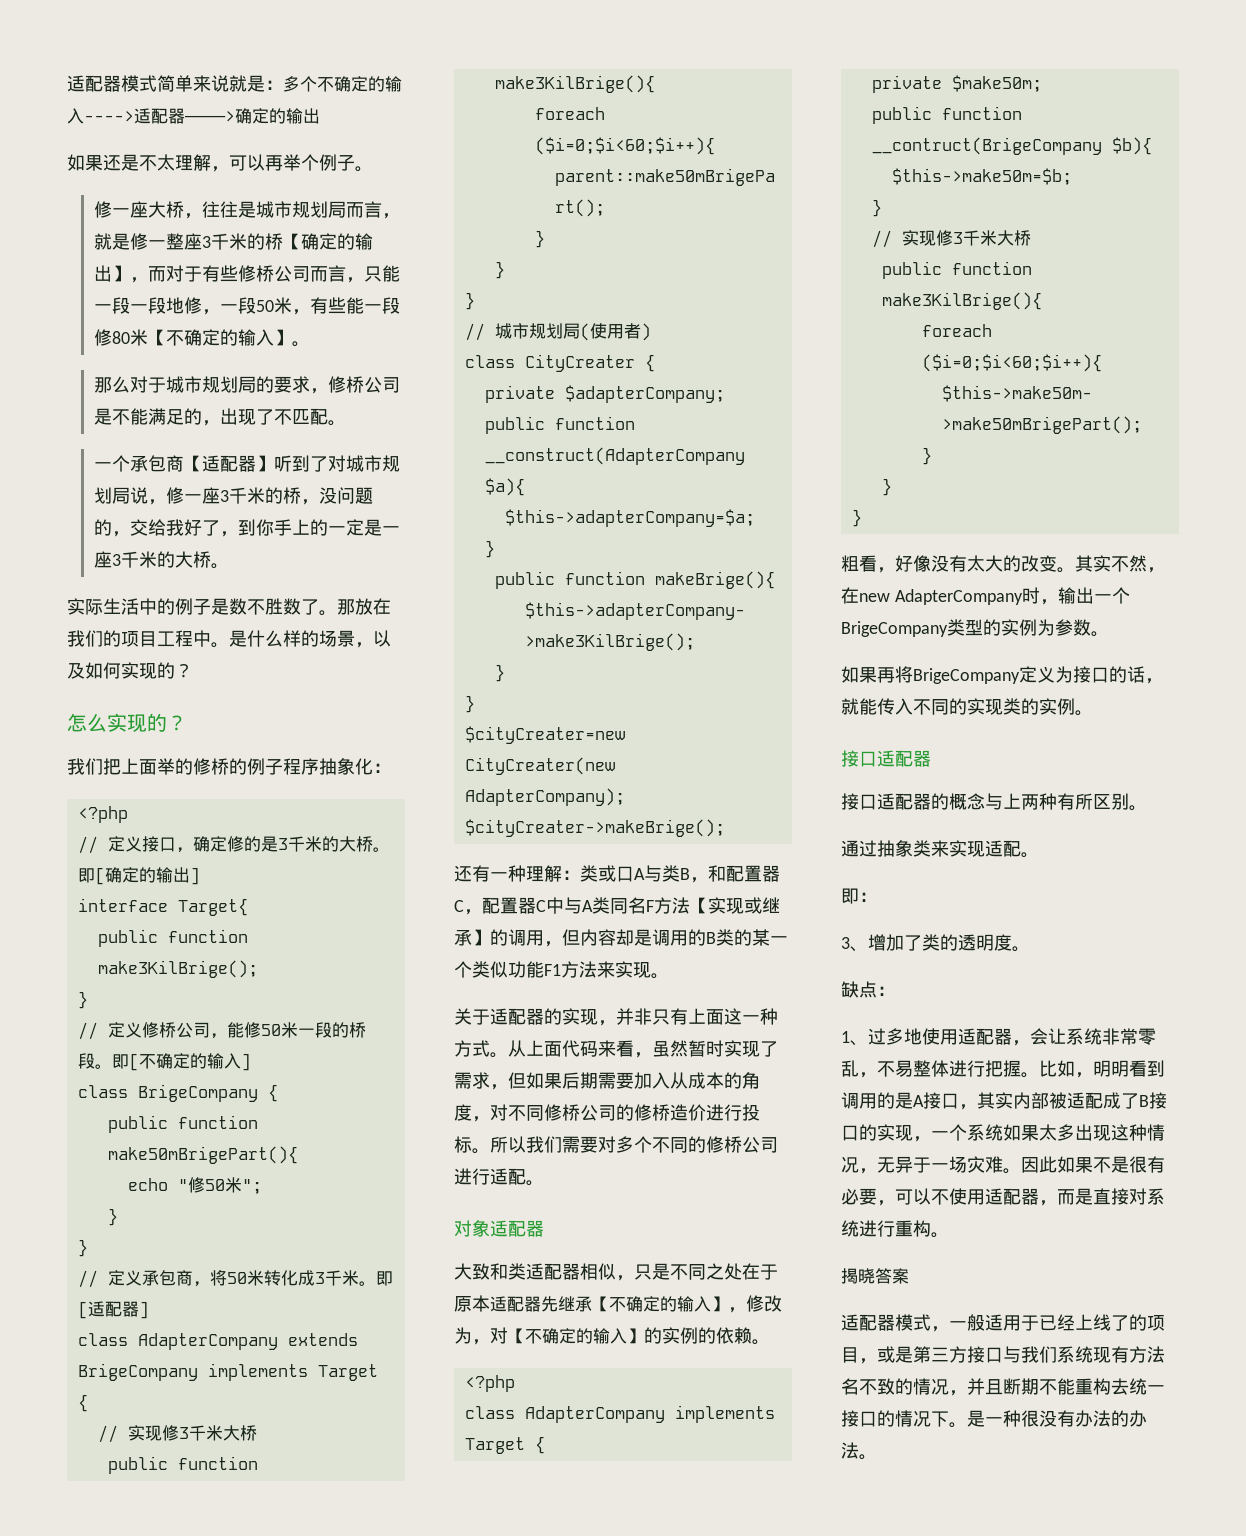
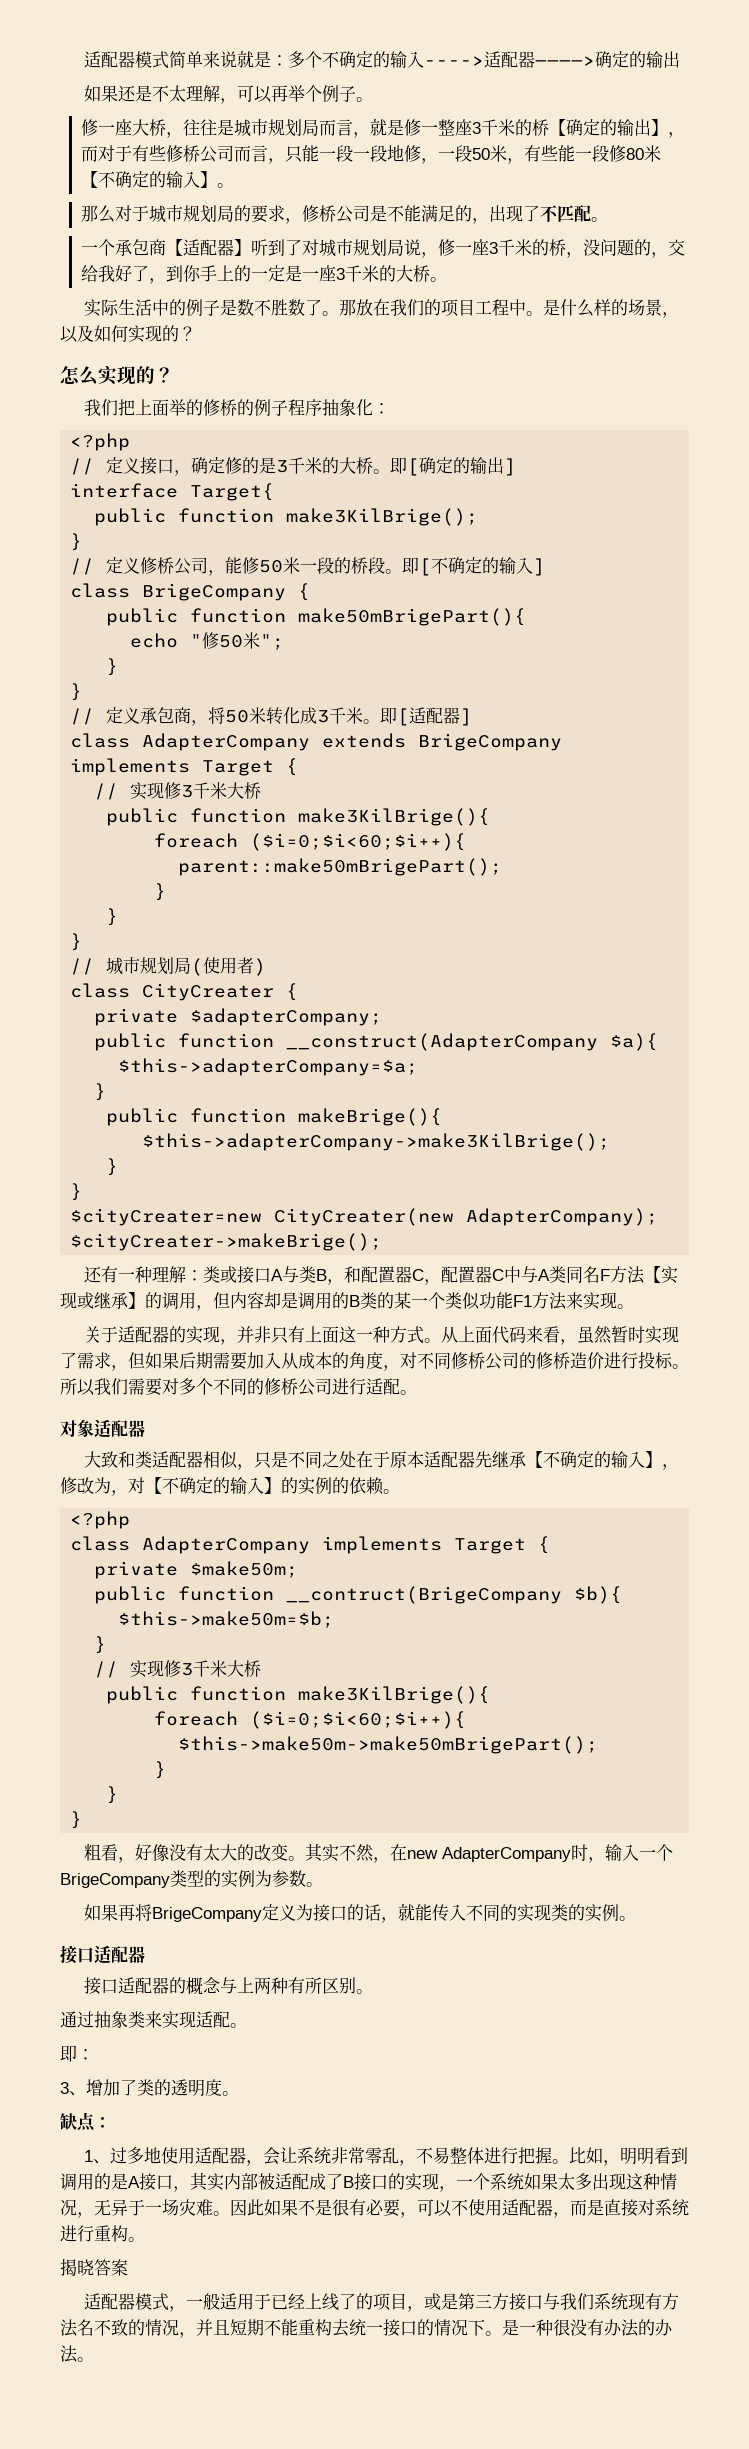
(616, 873) none -> [237,1266,255,1284] 接
[1075,587,1094,604] 出 -> [622,1844,640,1861] 入
[1003,1378,1021,1395] 断 -> [230,2319,247,2336] 短

